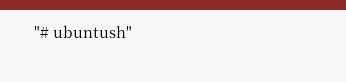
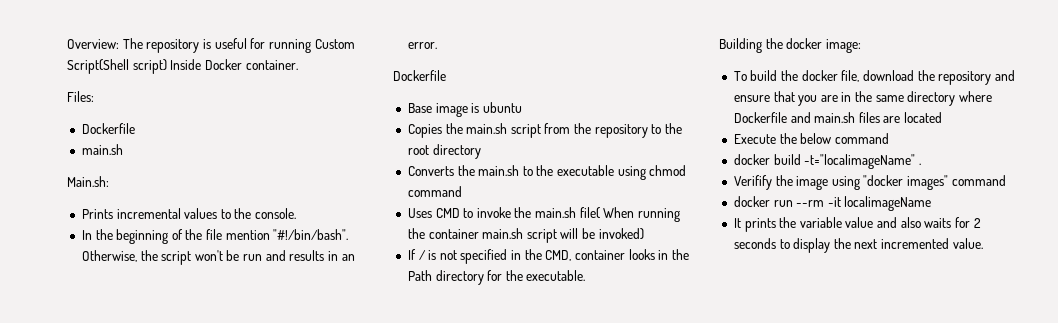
[34,25,133,38] "# ubuntush" -> [67,38,355,53] [67,59,298,74] [67,91,94,102] [81,123,135,134] [81,144,123,155] [67,176,109,187] [81,208,297,219] [81,229,349,244] [81,250,355,265] [407,42,437,49] [393,70,446,81] [407,102,522,117] [407,123,683,138] [407,144,481,159] [407,165,687,180] [407,186,462,197] [407,207,681,222] [407,228,644,243] [407,249,689,264] [407,270,586,285] [719,38,861,53] [733,70,1015,85] [733,91,993,106] [733,112,943,123] [733,133,889,144] [733,154,921,169] [733,175,1006,190] [733,196,932,211] [733,217,981,232] [733,238,983,253] Overview: The repository is useful for running Custom Script(Shell script) Inside Docker container. // Files: // Dockerfile // main.sh // Main.sh: // Prints incremental values to the console. // In the beginning of the file mention "#!/bin/bash". Otherwise, the script won't be run and results in an error. // Dockerfile // Base image is ubuntu // Copies the main.sh script from the repository to the root directory // Converts the main.sh to the executable using chmod command // Uses CMD to invoke the main.sh file( When running the container main.sh script will be invoked) // If / is not specified in the CMD, container looks in the Path directory for the executable. // Building the docker image: // To build the docker file, download the repository and ensure that you are in the same directory where Dockerfile and main.sh files are located // Execute the below command // docker build -t="localimageName" . // Verifify the image using "docker images" command // docker run --rm -it localimageName // It prints the variable value and also waits for 2 seconds to display the next incremented value.

